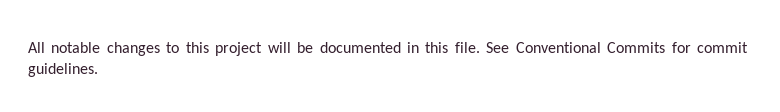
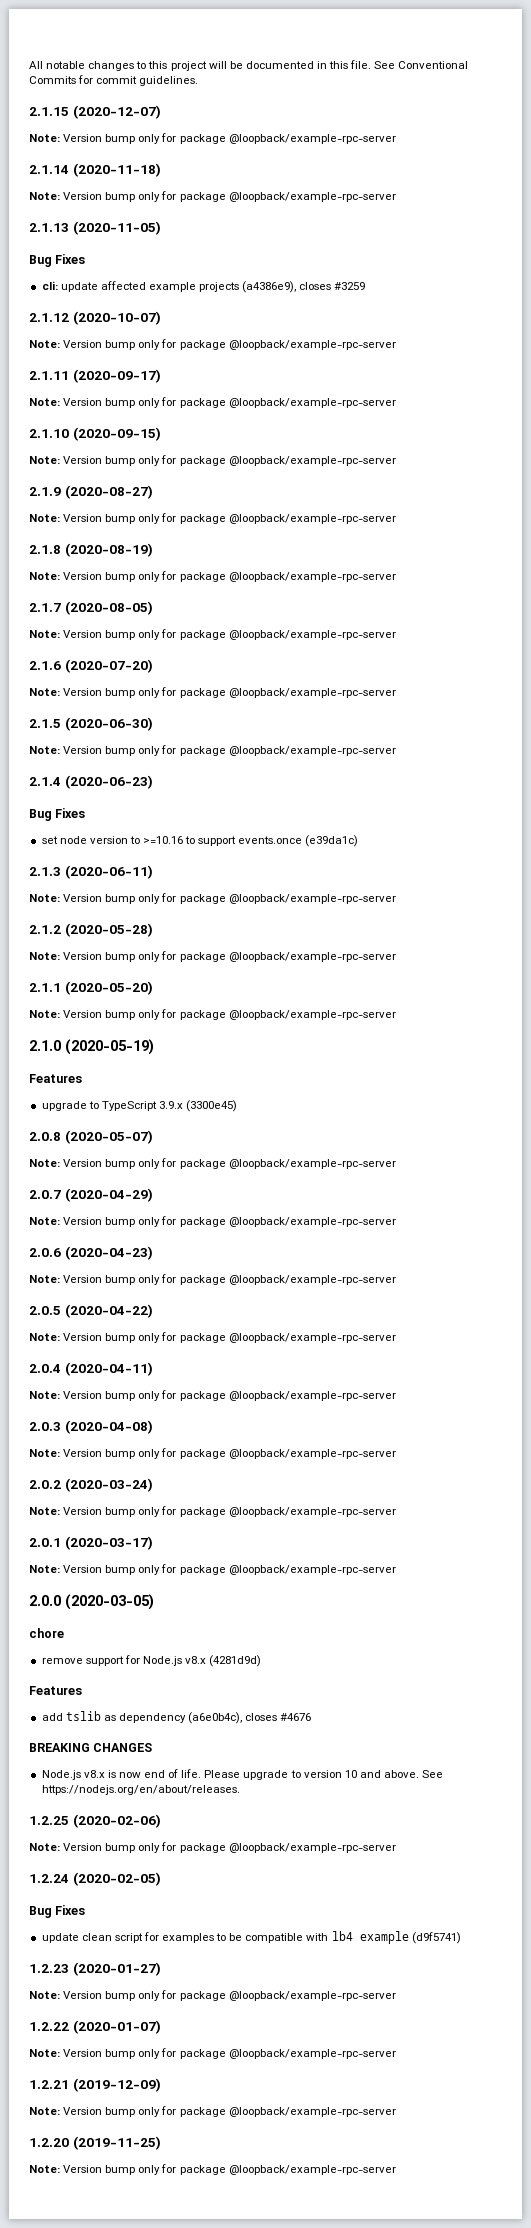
(98, 70) none -> [29,105,161,119] [29,133,396,144] [29,163,161,177] [29,191,396,202] [29,221,161,235] [29,254,86,267] [41,281,366,293] [29,311,161,325] [29,339,396,350] [29,369,161,383] [29,397,396,408] [29,427,161,441] [29,455,396,466] [29,485,153,499] [29,513,396,524] [29,543,153,557] [29,571,396,582] [29,601,153,615] [29,629,396,640] [29,659,153,673] [29,687,396,698] [29,717,153,731] [29,745,396,756] [29,775,153,789] [29,808,86,821] [41,835,359,847] [29,865,153,879] [29,893,396,904] [29,923,153,937] [29,951,396,962] [29,981,153,995] [29,1009,396,1020] [29,1039,154,1055] [29,1074,82,1083] [41,1100,238,1112] [29,1130,153,1144] [29,1158,396,1169] [29,1188,153,1202] [29,1216,396,1227] [29,1246,153,1260] [29,1274,396,1285] [29,1304,153,1318] [29,1332,396,1343] [29,1362,153,1376] [29,1390,396,1401] [29,1420,153,1434] [29,1448,396,1459] [29,1478,153,1492] [29,1506,396,1517] [29,1536,153,1550] [29,1564,396,1575] [29,1594,154,1610] [29,1628,64,1638] [41,1655,262,1667] [29,1686,82,1695] [41,1711,312,1724] [29,1743,153,1752] [41,1769,444,1780] [41,1785,240,1795] [29,1814,161,1828] [29,1842,396,1853] [29,1872,161,1886] [29,1905,86,1918] [41,1931,461,1944] [29,1962,161,1976] [29,1990,396,2001] [29,2020,161,2034] [29,2048,396,2059] [29,2078,161,2092] [29,2106,396,2117] [29,2136,161,2150] [29,2164,396,2175] // 2.1.15 (2020-12-07) // Note: Version bump only for package @loopback/example-rpc-server // 2.1.14 (2020-11-18) // Note: Version bump only for package @loopback/example-rpc-server // 2.1.13 (2020-11-05) // Bug Fixes // cli: update affected example projects (a4386e9), closes #3259 // 2.1.12 (2020-10-07) // Note: Version bump only for package @loopback/example-rpc-server // 2.1.11 (2020-09-17) // Note: Version bump only for package @loopback/example-rpc-server // 2.1.10 (2020-09-15) // Note: Version bump only for package @loopback/example-rpc-server // 2.1.9 (2020-08-27) // Note: Version bump only for package @loopback/example-rpc-server // 2.1.8 (2020-08-19) // Note: Version bump only for package @loopback/example-rpc-server // 2.1.7 (2020-08-05) // Note: Version bump only for package @loopback/example-rpc-server // 2.1.6 (2020-07-20) // Note: Version bump only for package @loopback/example-rpc-server // 2.1.5 (2020-06-30) // Note: Version bump only for package @loopback/example-rpc-server // 2.1.4 (2020-06-23) // Bug Fixes // set node version to >=10.16 to support events.once (e39da1c) // 2.1.3 (2020-06-11) // Note: Version bump only for package @loopback/example-rpc-server // 2.1.2 (2020-05-28) // Note: Version bump only for package @loopback/example-rpc-server // 2.1.1 (2020-05-20) // Note: Version bump only for package @loopback/example-rpc-server // 2.1.0 (2020-05-19) // Features // upgrade to TypeScript 3.9.x (3300e45) // 2.0.8 (2020-05-07) // Note: Version bump only for package @loopback/example-rpc-server // 2.0.7 (2020-04-29) // Note: Version bump only for package @loopback/example-rpc-server // 2.0.6 (2020-04-23) // Note: Version bump only for package @loopback/example-rpc-server // 2.0.5 (2020-04-22) // Note: Version bump only for package @loopback/example-rpc-server // 2.0.4 (2020-04-11) // Note: Version bump only for package @loopback/example-rpc-server // 2.0.3 (2020-04-08) // Note: Version bump only for package @loopback/example-rpc-server // 2.0.2 (2020-03-24) // Note: Version bump only for package @loopback/example-rpc-server // 2.0.1 (2020-03-17) // Note: Version bump only for package @loopback/example-rpc-server // 2.0.0 (2020-03-05) // chore // remove support for Node.js v8.x (4281d9d) // Features // add tslib as dependency (a6e0b4c), closes #4676 // BREAKING CHANGES // Node.js v8.x is now end of life. Please upgrade to version 10 and above. See https://nodejs.org/en/about/releases. // 1.2.25 (2020-02-06) // Note: Version bump only for package @loopback/example-rpc-server // 1.2.24 (2020-02-05) // Bug Fixes // update clean script for examples to be compatible with lb4 example (d9f5741) // 1.2.23 (2020-01-27) // Note: Version bump only for package @loopback/example-rpc-server // 1.2.22 (2020-01-07) // Note: Version bump only for package @loopback/example-rpc-server // 1.2.21 (2019-12-09) // Note: Version bump only for package @loopback/example-rpc-server // 1.2.20 (2019-11-25) // Note: Version bump only for package @loopback/example-rpc-server

